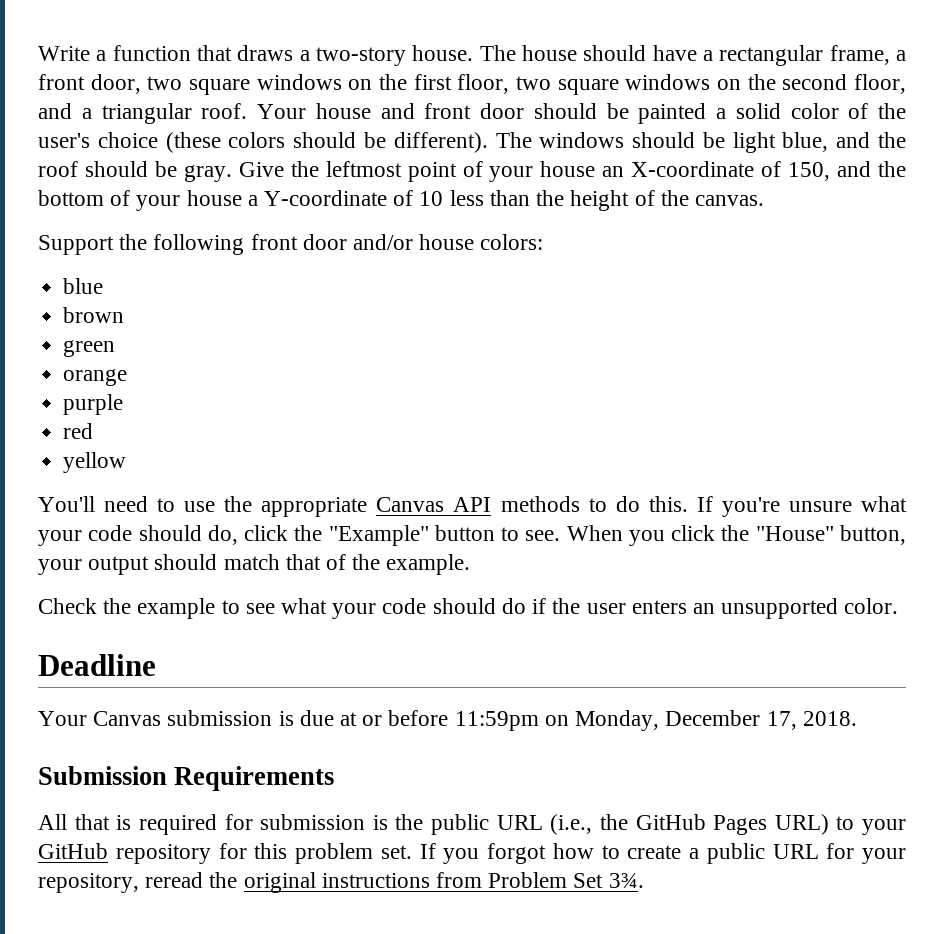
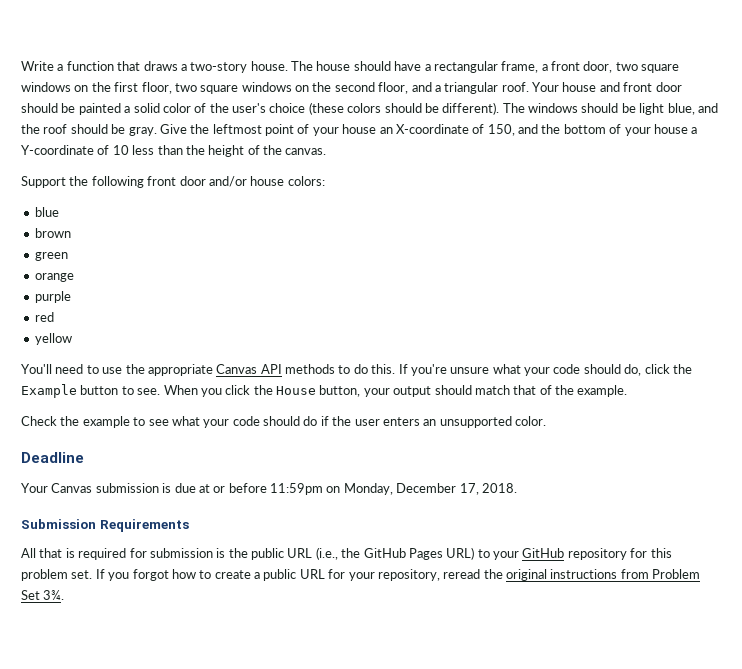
[328,525,429,546] "Example" -> [21,384,77,398] Example
[755,526,834,541] "House" -> [276,386,316,395] House

